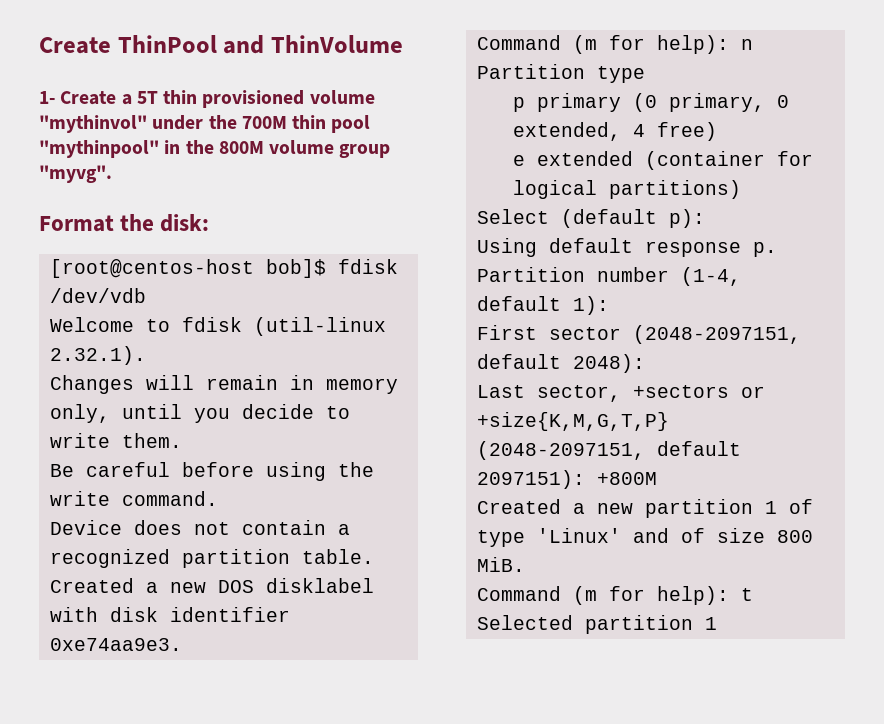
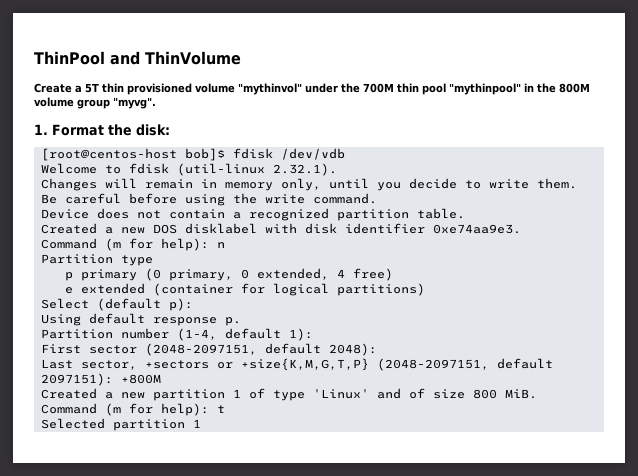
[39,37,111,54] Create -> (34, 58) none
[39,91,55,104] 1- -> (241, 58) none
(112, 174) none -> [34,124,48,135] 1.

